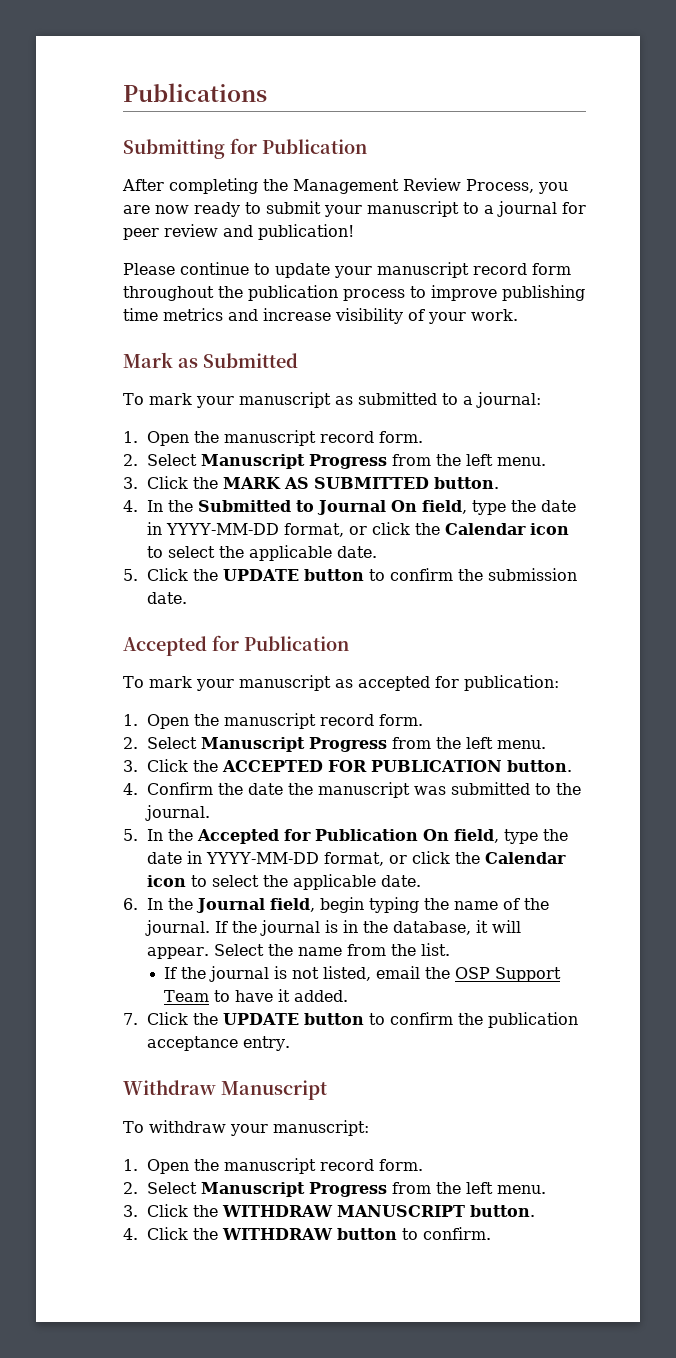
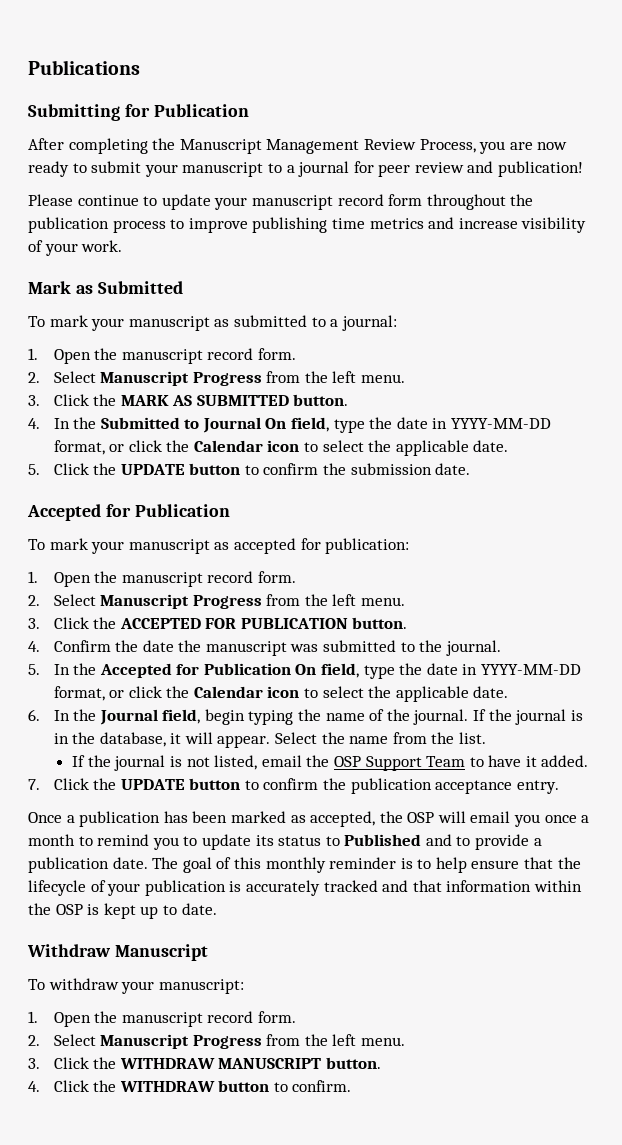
(288, 185) none -> [179,139,262,154] Manuscript
(290, 1043) none -> [28,811,590,827] [28,834,542,850] [28,857,581,873] [28,880,582,896] [28,903,217,919] // Once a publication has been marked as accepted, the OSP will email you once a month to remind you to update its status to Published and to provide a publication date. The goal of this monthly reminder is to help ensure that the lifecycle of your publication is accurately tracked and that information within the OSP is kept up to date.

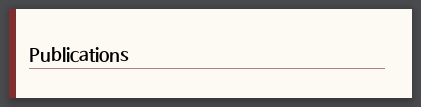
[28,104,249,121] [28,138,568,154] [28,161,584,177] [28,194,534,210] [28,217,587,233] [28,240,123,256] [28,281,183,294] [28,315,397,331] [28,348,296,364] [28,371,406,386] [28,394,349,406] [28,417,552,433] [53,440,509,456] [28,463,471,475] [27,504,230,521] [28,538,410,554] [28,571,296,587] [28,594,406,609] [28,617,408,629] [28,640,501,656] [28,663,582,679] [53,686,509,702] [28,709,583,725] [53,732,487,748] [72,755,589,771] [28,778,559,794] [28,811,590,827] [28,834,542,850] [28,857,581,873] [28,880,582,896] [28,903,217,919] [27,944,208,961] [28,978,244,994] [28,1011,296,1027] [28,1034,406,1049] [28,1057,381,1069] [28,1080,352,1092] // Submitting for Publication // After completing the Manuscript Management Review Process, you are now ready to submit your manuscript to a journal for peer review and publication! // Please continue to update your manuscript record form throughout the publication process to improve publishing time metrics and increase visibility of your work. // Mark as Submitted // To mark your manuscript as submitted to a journal: // 1. Open the manuscript record form. // 2. Select Manuscript Progress from the left menu. // 3. Click the MARK AS SUBMITTED button. // 4. In the Submitted to Journal On field, type the date in YYYY-MM-DD format, or click the Calendar icon to select the applicable date. // 5. Click the UPDATE button to confirm the submission date. // Accepted for Publication // To mark your manuscript as accepted for publication: // 1. Open the manuscript record form. // 2. Select Manuscript Progress from the left menu. // 3. Click the ACCEPTED FOR PUBLICATION button. // 4. Confirm the date the manuscript was submitted to the journal. // 5. In the Accepted for Publication On field, type the date in YYYY-MM-DD format, or click the Calendar icon to select the applicable date. // 6. In the Journal field, begin typing the name of the journal. If the journal is in the database, it will appear. Select the name from the list. // If the journal is not listed, email the OSP Support Team to have it added. // 7. Click the UPDATE button to confirm the publication acceptance entry. // Once a publication has been marked as accepted, the OSP will email you once a month to remind you to update its status to Published and to provide a publication date. The goal of this monthly reminder is to help ensure that the lifecycle of your publication is accurately tracked and that information within the OSP is kept up to date. // Withdraw Manuscript // To withdraw your manuscript: // 1. Open the manuscript record form. // 2. Select Manuscript Progress from the left menu. // 3. Click the WITHDRAW MANUSCRIPT button. // 4. Click the WITHDRAW button to confirm. -> (129, 55) none

